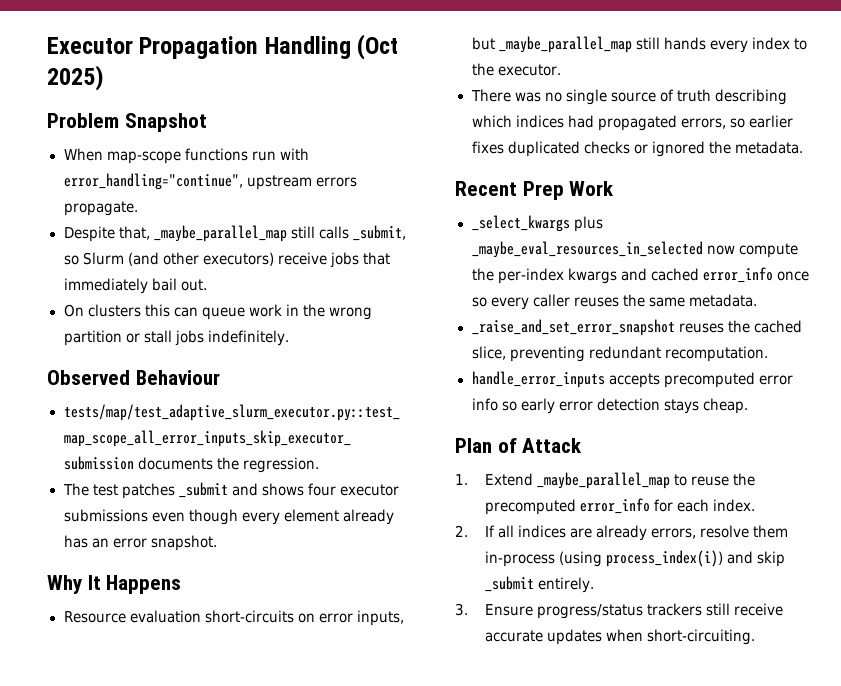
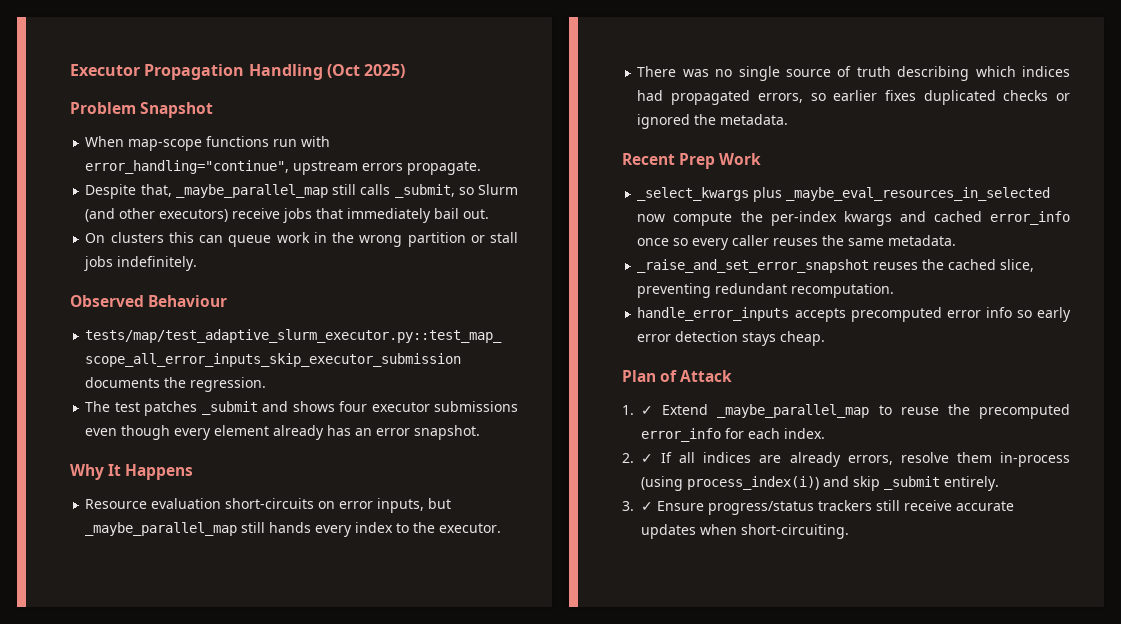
(468, 479) none -> [641,406,653,415] ✓
(468, 531) none -> [641,454,653,463] ✓
(468, 609) none -> [641,502,653,511] ✓

